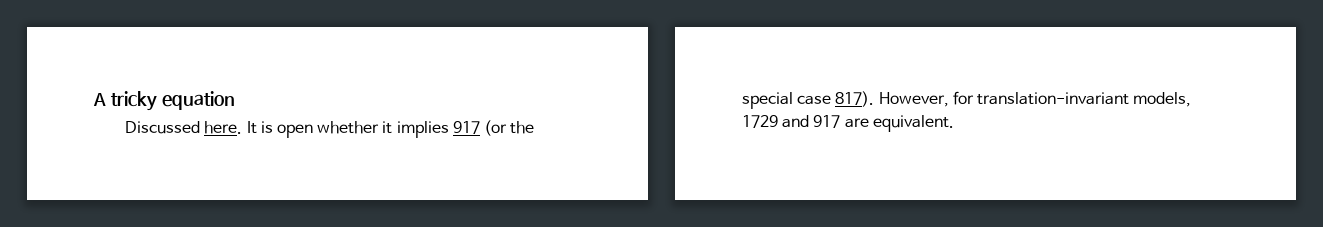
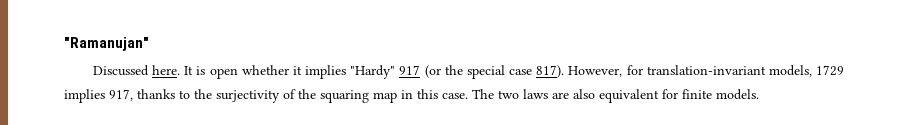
[93,91,235,111] A tricky equation -> [64,37,149,51] "Ramanujan"
(449, 129) none -> [350,65,396,79] "Hardy"
[782,115,954,132] and 917 are equivalent. -> [64,89,759,103] implies 917, thanks to the surjectivity of the squaring map in this case. The two laws are also equivalent for finite models.

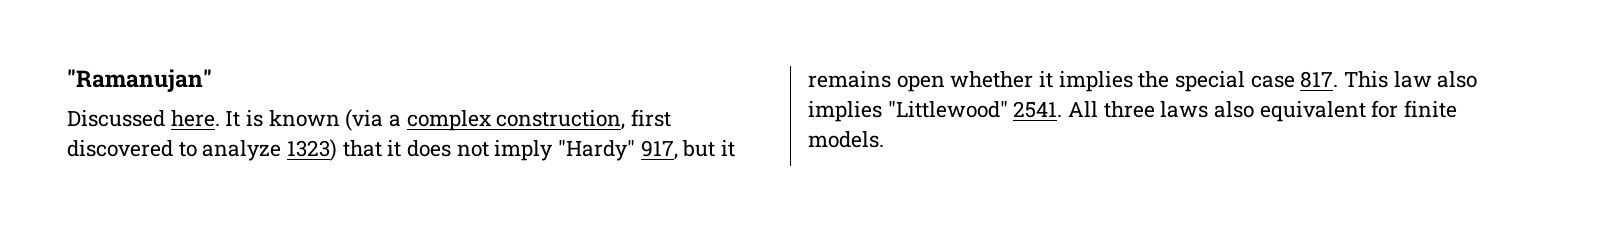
[209,65,844,79] [64,89,569,103] open whether it implies "Hardy" 917 (or the special case 817). However, for translation-invariant models, 1729 implies 917, thanks to the surjectivity of the squaring map in this case. The two laws are -> [268,109,672,131] [67,139,736,161] [808,71,1478,92] [808,101,1209,122] known (via a complex construction, first discovered to analyze 1323) that it does not imply "Hardy" 917, but it remains open whether it implies the special case 817. This law also implies "Littlewood" 2541. All three laws

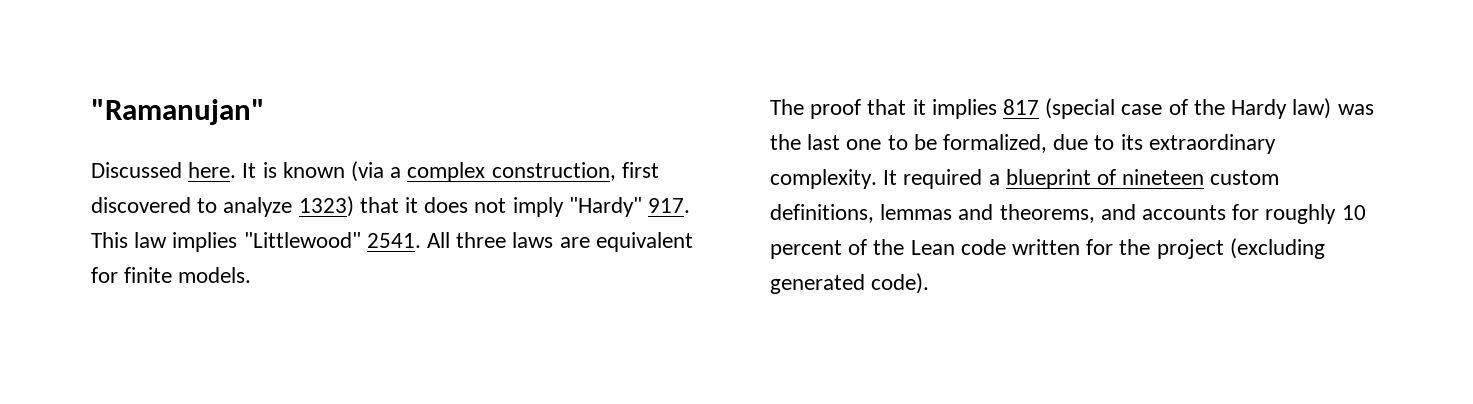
[640,140,736,160] [808,71,1339,92] 917, but it remains open whether it implies the special case 817. -> [648,198,691,213] 917.
[1437,71,1478,88] also -> (168, 240) none
[1214,101,1255,118] also -> [559,237,590,248] are
(884, 139) none -> [770,98,1374,119] [770,134,1276,154] [770,169,1280,189] [770,204,1366,224] [770,238,1325,259] [770,273,930,294] // The proof that it implies 817 (special case of the Hardy law) was the last one to be formalized, due to its extraordinary complexity. It required a blueprint of nineteen custom definitions, lemmas and theorems, and accounts for roughly 10 percent of the Lean code written for the project (excluding generated code).

